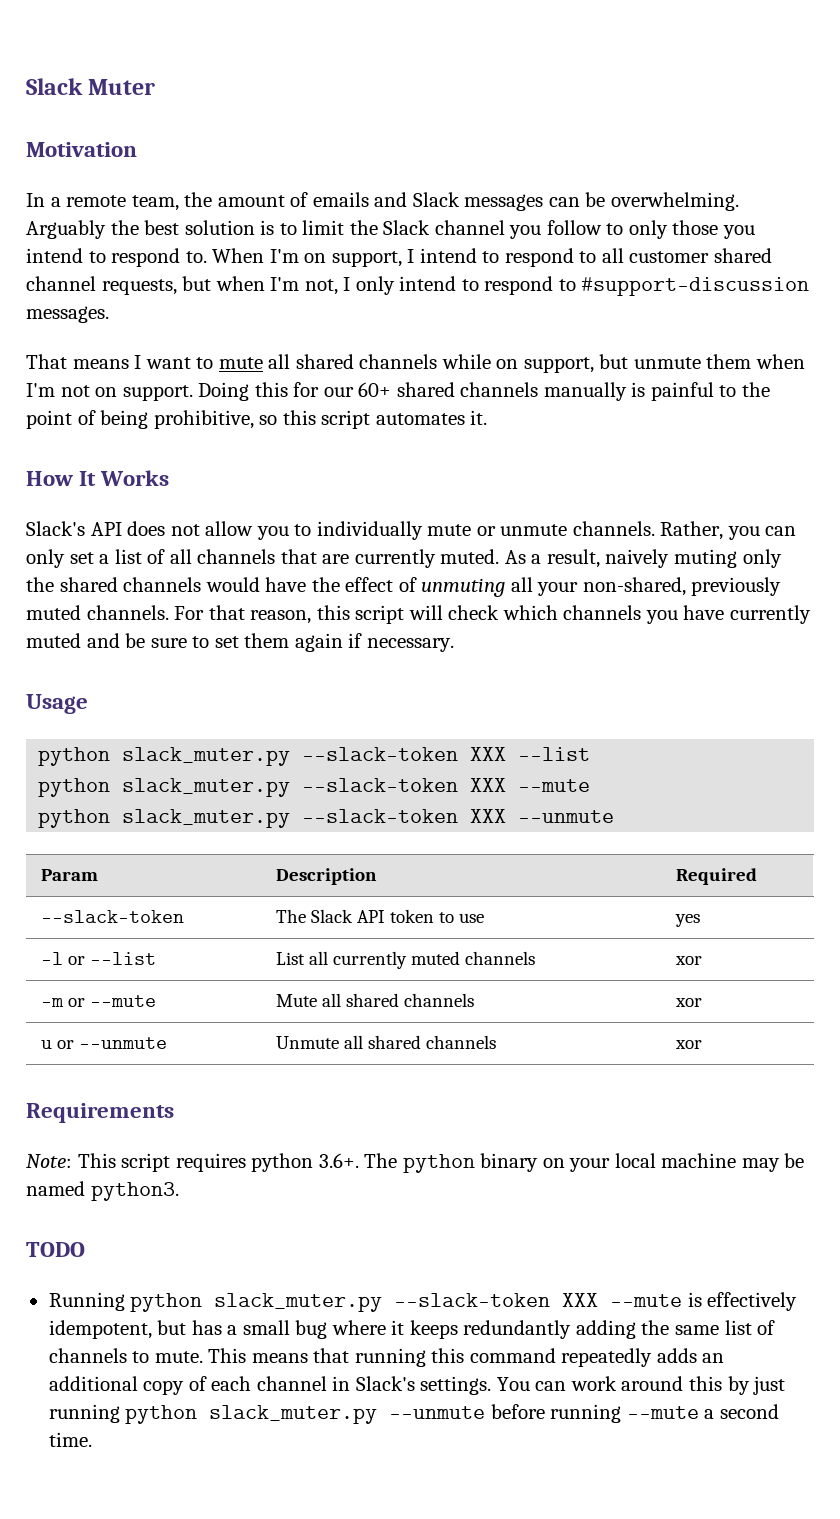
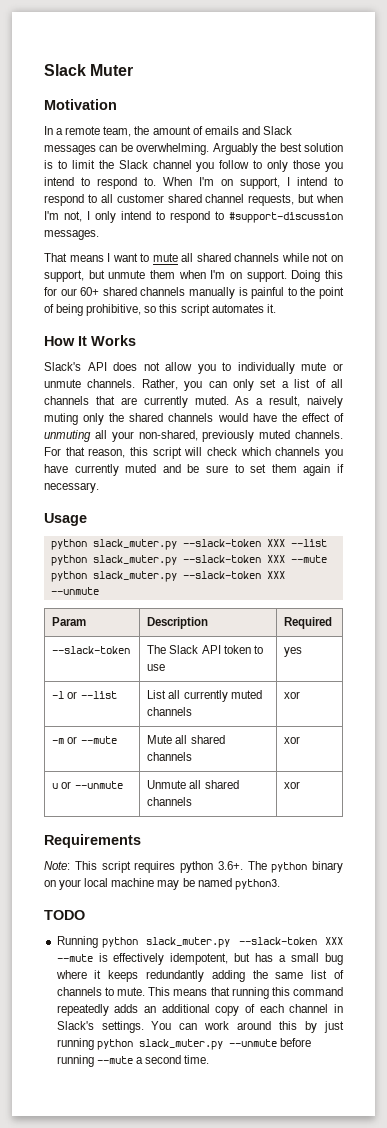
(491, 361) none -> [312,253,329,262] not
[60,385,90,397] not -> (226, 274) none

